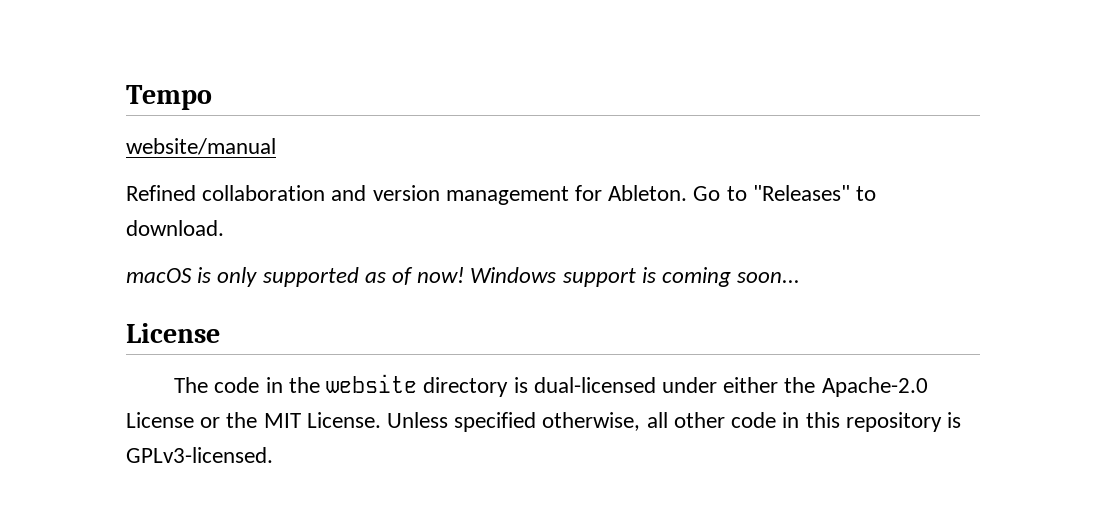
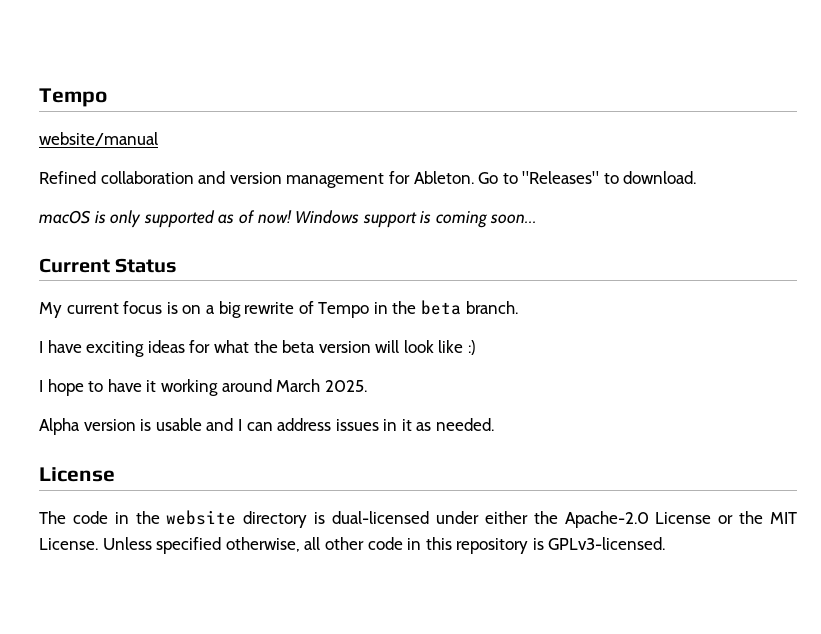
(801, 277) none -> [39,258,178,273] [39,300,518,318] [39,340,476,357] [39,379,367,396] [39,418,495,435] // Current Status // My current focus is on a big rewrite of Tempo in the beta branch. // I have exciting ideas for what the beta version will look like :) // I hope to have it working around March 2025. // Alpha version is usable and I can address issues in it as needed.

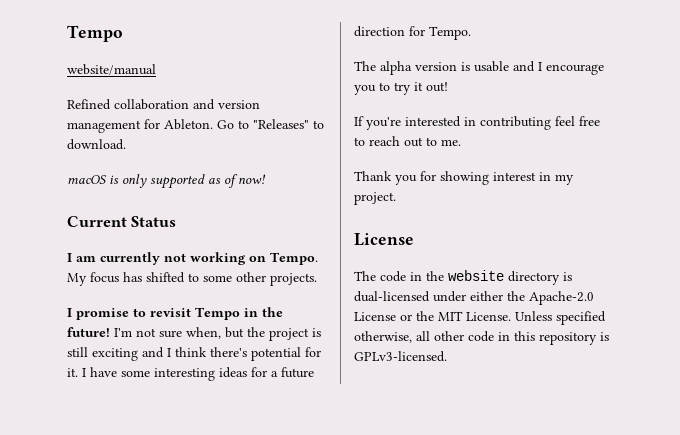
[295,210,538,228] [39,258,178,273] [39,300,518,318] [39,340,476,357] [39,379,367,396] [39,418,80,435] Windows support is coming soon... // Current Status // My current focus is on a big rewrite of Tempo in the beta branch. // I have exciting ideas for what the beta version will look like :) // I hope to have it working around March 2025. // Alpha -> [67,216,177,227] [67,252,318,265] [67,272,317,286] [67,307,283,320] [67,327,321,341] [67,347,321,361] [67,367,314,381] [354,26,471,40] [354,61,412,75] // Current Status // I am currently not working on Tempo. My focus has shifted to some other projects. // I promise to revisit Tempo in the future! I'm not sure when, but the project is still exciting and I think there's potential for it. I have some interesting ideas for a future direction for Tempo. // The alpha
[246,418,495,431] can address issues in it as needed. -> [546,64,604,75] [354,82,448,95] [354,116,600,130] [354,136,461,147] [354,171,574,185] [354,192,396,205] encourage you to try it out! // If you're interested in contributing feel free to reach out to me. // Thank you for showing interest in my project.

